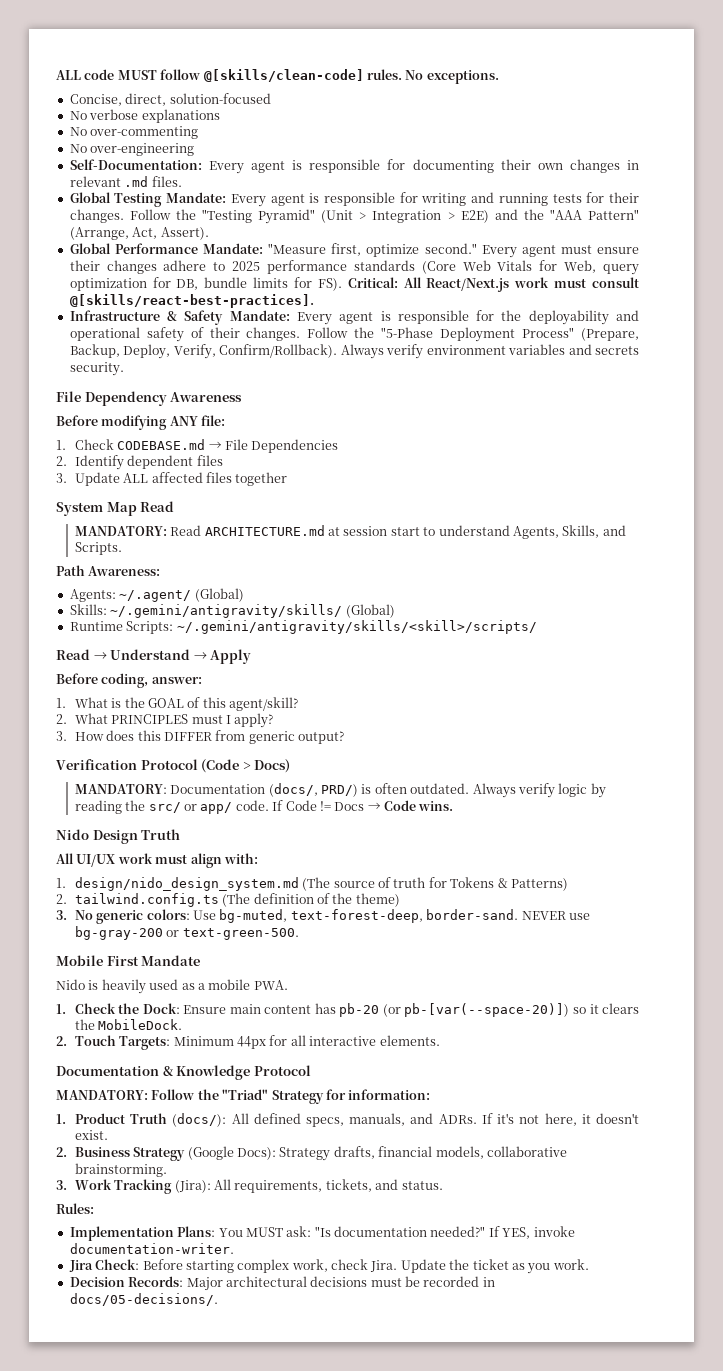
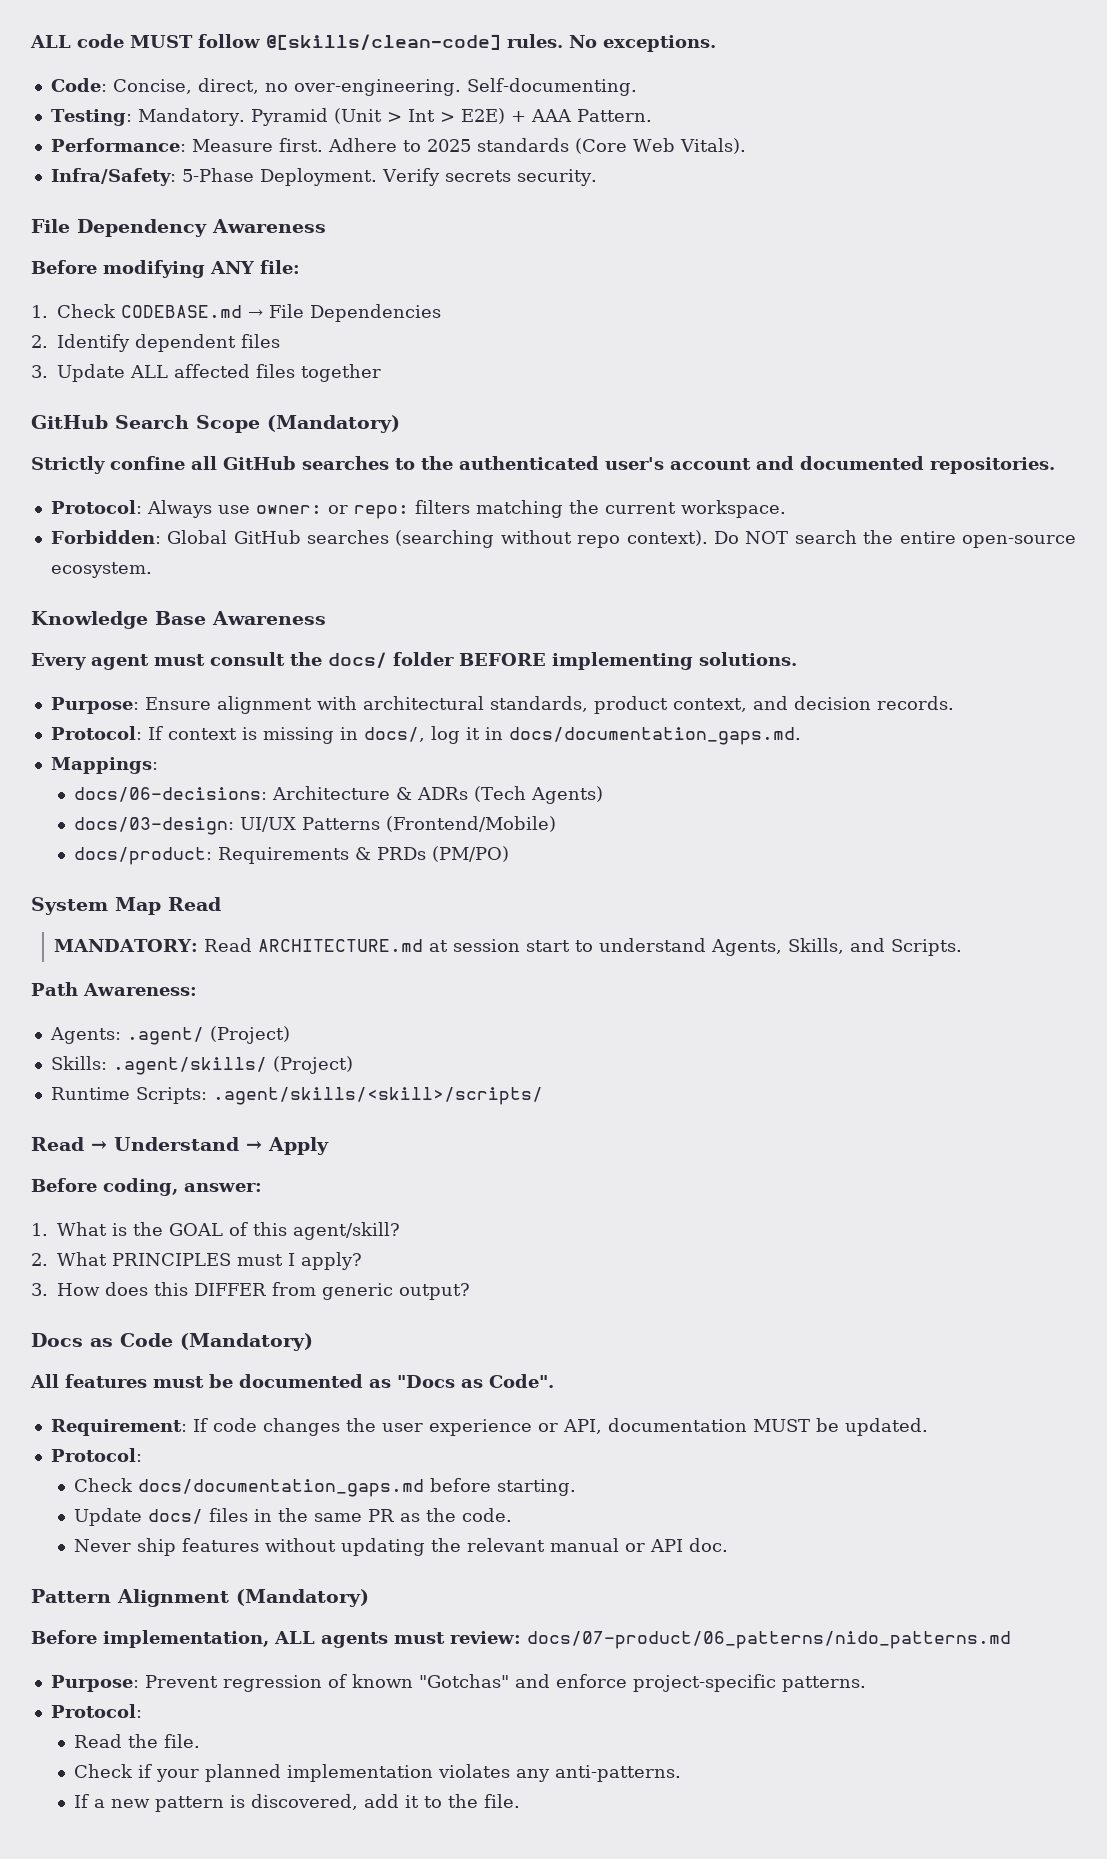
(499, 77) none -> [50,78,107,92] Code:
[169,93,271,104] [69,109,220,123] [69,126,199,139] [69,143,195,156] [69,159,639,174] [69,176,182,187] [69,192,639,207] [69,209,316,224] solution-focused // No verbose explanations // No over-commenting // No over-engineering // Self-Documentation: Every agent is responsible for documenting their own changes in relevant .md files. // Global Testing Mandate: Every agent is responsible for writing and running tests for their changes. Follow the "Testing Pyramid" -> [264,78,637,96] [50,108,328,126] no over-engineering. Self-documenting. // Testing: Mandatory. Pyramid
[372,210,442,223] Integration -> [407,109,435,122] Int
[494,209,640,220] [69,227,209,240] [69,243,639,258] [69,260,207,274] and the "AAA Pattern" (Arrange, Act, Assert). // Global Performance Mandate: "Measure first, optimize second." Every agent must ensure their changes adhere -> [510,109,652,122] [50,138,397,152] + AAA Pattern. // Performance: Measure first. Adhere
[267,260,348,274] performance -> (471, 145) none
[497,260,639,275] [69,277,640,292] [69,294,314,308] [69,310,639,325] [69,327,639,342] [69,344,592,359] Vitals for Web, query optimization for DB, bundle limits for FS). Critical: All React/Next.js work must consult @[skills/react-best-practices]. // Infrastructure & Safety Mandate: Every agent is responsible for the deployability and operational safety of their changes. Follow the "5-Phase Deployment Process" (Prepare, Backup, Deploy, Verify, Confirm/Rollback). Always verify environment variables and -> [679,138,746,154] [50,168,440,186] Vitals). // Infra/Safety: 5-Phase Deployment. Verify
(288, 479) none -> [31,415,400,433] [31,456,1055,474] [50,500,786,519] [50,530,1076,548] [50,562,152,578] [31,611,326,629] [31,652,797,670] [50,696,954,714] [50,726,801,745] [50,757,158,774] [74,786,604,804] [74,816,557,835] [74,846,510,865] // GitHub Search Scope (Mandatory) // Strictly confine all GitHub searches to the authenticated user's account and documented repositories. // Protocol: Always use owner: or repo: filters matching the current workspace. // Forbidden: Global GitHub searches (searching without repo context). Do NOT search the entire open-source ecosystem. // Knowledge Base Awareness // Every agent must consult the docs/ folder BEFORE implementing solutions. // Purpose: Ensure alignment with architectural standards, product context, and decision records. // Protocol: If context is missing in docs/, log it in docs/documentation_gaps.md. // Mappings: // docs/06-decisions: Architecture & ADRs (Tech Agents) // docs/03-design: UI/UX Patterns (Frontend/Mobile) // docs/product: Requirements & PRDs (PM/PO)
[119,588,244,602] ~/.agent/ (Global) -> [126,1026,290,1045] .agent/ (Project)
[110,604,395,618] ~/.gemini/antigravity/skills/ (Global) -> [112,1056,353,1075] .agent/skills/ (Project)
[176,620,537,634] ~/.gemini/antigravity/skills/<skill>/scripts/ -> [212,1087,543,1105] .agent/skills/<skill>/scripts/
[56,759,291,773] [74,783,606,798] [74,800,454,814] [56,829,181,844] [56,853,258,868] [56,877,568,891] [56,893,400,907] [56,909,590,924] [74,926,299,940] [56,955,201,966] [56,979,288,994] [56,1003,640,1017] [74,1019,183,1030] [56,1035,440,1050] [56,1065,311,1080] [56,1089,431,1104] [56,1113,639,1127] [74,1130,108,1140] [56,1146,567,1161] [74,1163,167,1177] [56,1179,443,1194] [56,1203,94,1214] [69,1226,575,1241] [69,1243,234,1254] [68,1259,589,1274] [69,1276,495,1291] [69,1293,218,1306] Verification Protocol (Code > Docs) // MANDATORY: Documentation (docs/, PRD/) is often outdated. Always verify logic by reading the src/ or app/ code. If Code != Docs → Code wins. // Nido Design Truth // All UI/UX work must align with: // 1. design/nido_design_system.md (The source of truth for Tokens & Patterns) // 2. tailwind.config.ts (The definition of the theme) // 3. No generic colors: Use bg-muted, text-forest-deep, border-sand. NEVER use bg-gray-200 or text-green-500. // Mobile First Mandate // Nido is heavily used as a mobile PWA. // 1. Check the Dock: Ensure main content has pb-20 (or pb-[var(--space-20)]) so it clears the MobileDock. // 2. Touch Targets: Minimum 44px for all interactive elements. // Documentation & Knowledge Protocol // MANDATORY: Follow the "Triad" Strategy for information: // 1. Product Truth (docs/): All defined specs, manuals, and ADRs. If it's not here, it doesn't exist. // 2. Business Strategy (Google Docs): Strategy drafts, financial models, collaborative brainstorming. // 3. Work Tracking (Jira): All requirements, tickets, and status. // Rules: // Implementation Plans: You MUST ask: "Is documentation needed?" If YES, invoke documentation-writer. // Jira Check: Before starting complex work, check Jira. Update the ticket as you work. // Decision Records: Major architectural decisions must be recorded in docs/05-decisions/. -> [31,1333,313,1351] [30,1374,554,1388] [50,1418,928,1436] [50,1448,142,1462] [74,1478,577,1497] [74,1508,513,1526] [74,1538,729,1556] [31,1589,369,1607] [31,1630,1011,1649] [50,1674,866,1692] [50,1704,142,1718] [74,1734,201,1748] [74,1764,682,1782] [74,1794,521,1812] Docs as Code (Mandatory) // All features must be documented as "Docs as Code". // Requirement: If code changes the user experience or API, documentation MUST be updated. // Protocol: // Check docs/documentation_gaps.md before starting. // Update docs/ files in the same PR as the code. // Never ship features without updating the relevant manual or API doc. // Pattern Alignment (Mandatory) // Before implementation, ALL agents must review: docs/07-product/06_patterns/nido_patterns.md // Purpose: Prevent regression of known "Gotchas" and enforce project-specific patterns. // Protocol: // Read the file. // Check if your planned implementation violates any anti-patterns. // If a new pattern is discovered, add it to the file.

